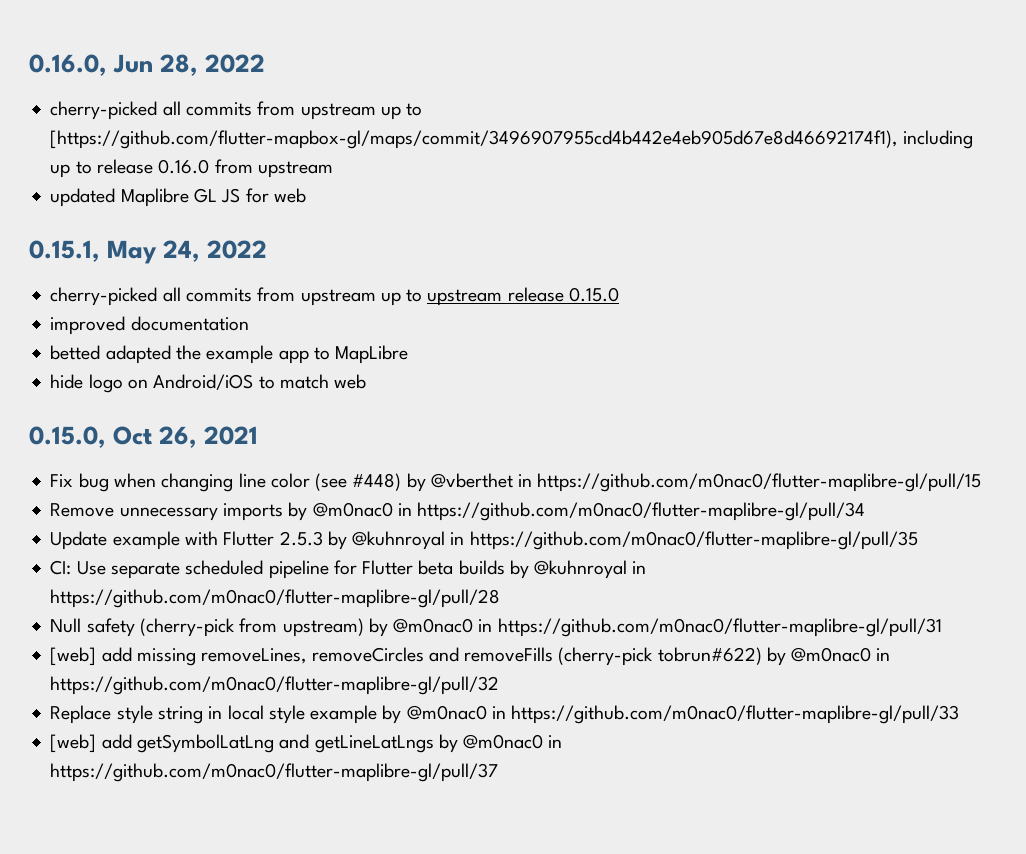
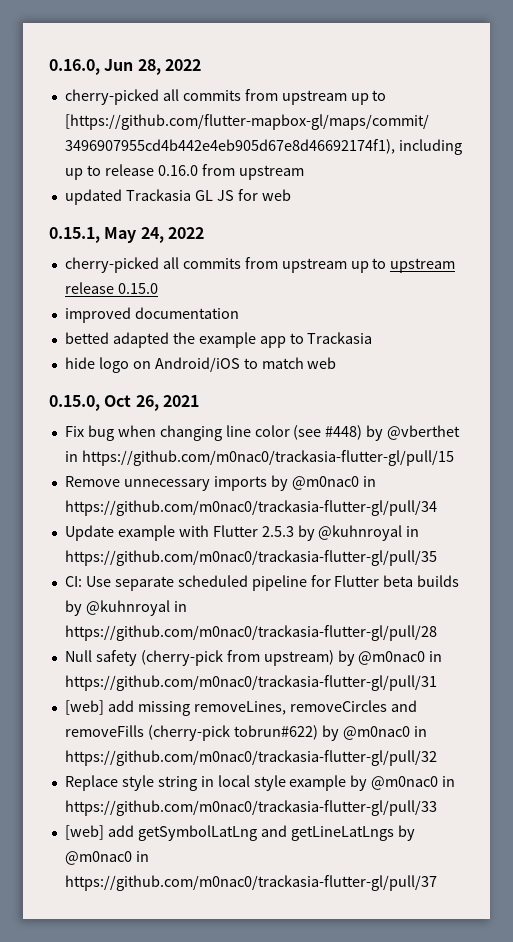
[120,188,189,207] Maplibre -> [125,189,191,201] Trackasia
[335,345,409,364] MapLibre -> [307,332,373,344] Trackasia
[537,473,982,492] https://github.com/m0nac0/flutter-maplibre-gl/pull/15 -> [81,450,454,466] https://github.com/m0nac0/trackasia-flutter-gl/pull/15
[417,502,866,521] https://github.com/m0nac0/flutter-maplibre-gl/pull/34 -> [64,500,437,516] https://github.com/m0nac0/trackasia-flutter-gl/pull/34
[469,531,918,550] https://github.com/m0nac0/flutter-maplibre-gl/pull/35 -> [64,550,437,566] https://github.com/m0nac0/trackasia-flutter-gl/pull/35
[50,589,501,608] https://github.com/m0nac0/flutter-maplibre-gl/pull/28 -> [64,625,437,641] https://github.com/m0nac0/trackasia-flutter-gl/pull/28
[497,618,942,637] https://github.com/m0nac0/flutter-maplibre-gl/pull/31 -> [64,675,437,691] https://github.com/m0nac0/trackasia-flutter-gl/pull/31
[50,676,500,695] https://github.com/m0nac0/flutter-maplibre-gl/pull/32 -> [64,750,437,766] https://github.com/m0nac0/trackasia-flutter-gl/pull/32
[511,705,960,724] https://github.com/m0nac0/flutter-maplibre-gl/pull/33 -> [64,800,437,816] https://github.com/m0nac0/trackasia-flutter-gl/pull/33
[50,763,499,782] https://github.com/m0nac0/flutter-maplibre-gl/pull/37 -> [64,875,437,891] https://github.com/m0nac0/trackasia-flutter-gl/pull/37

